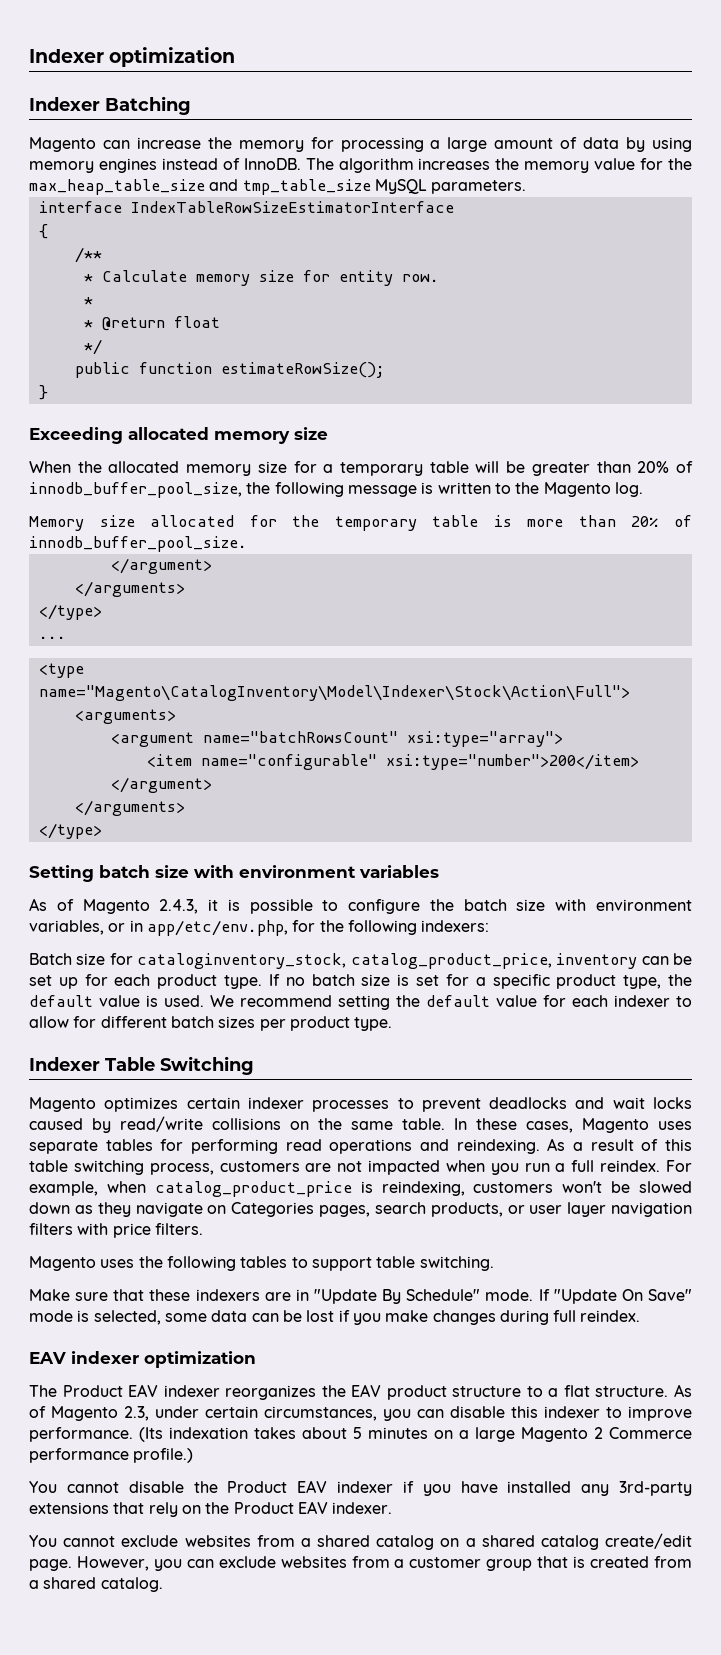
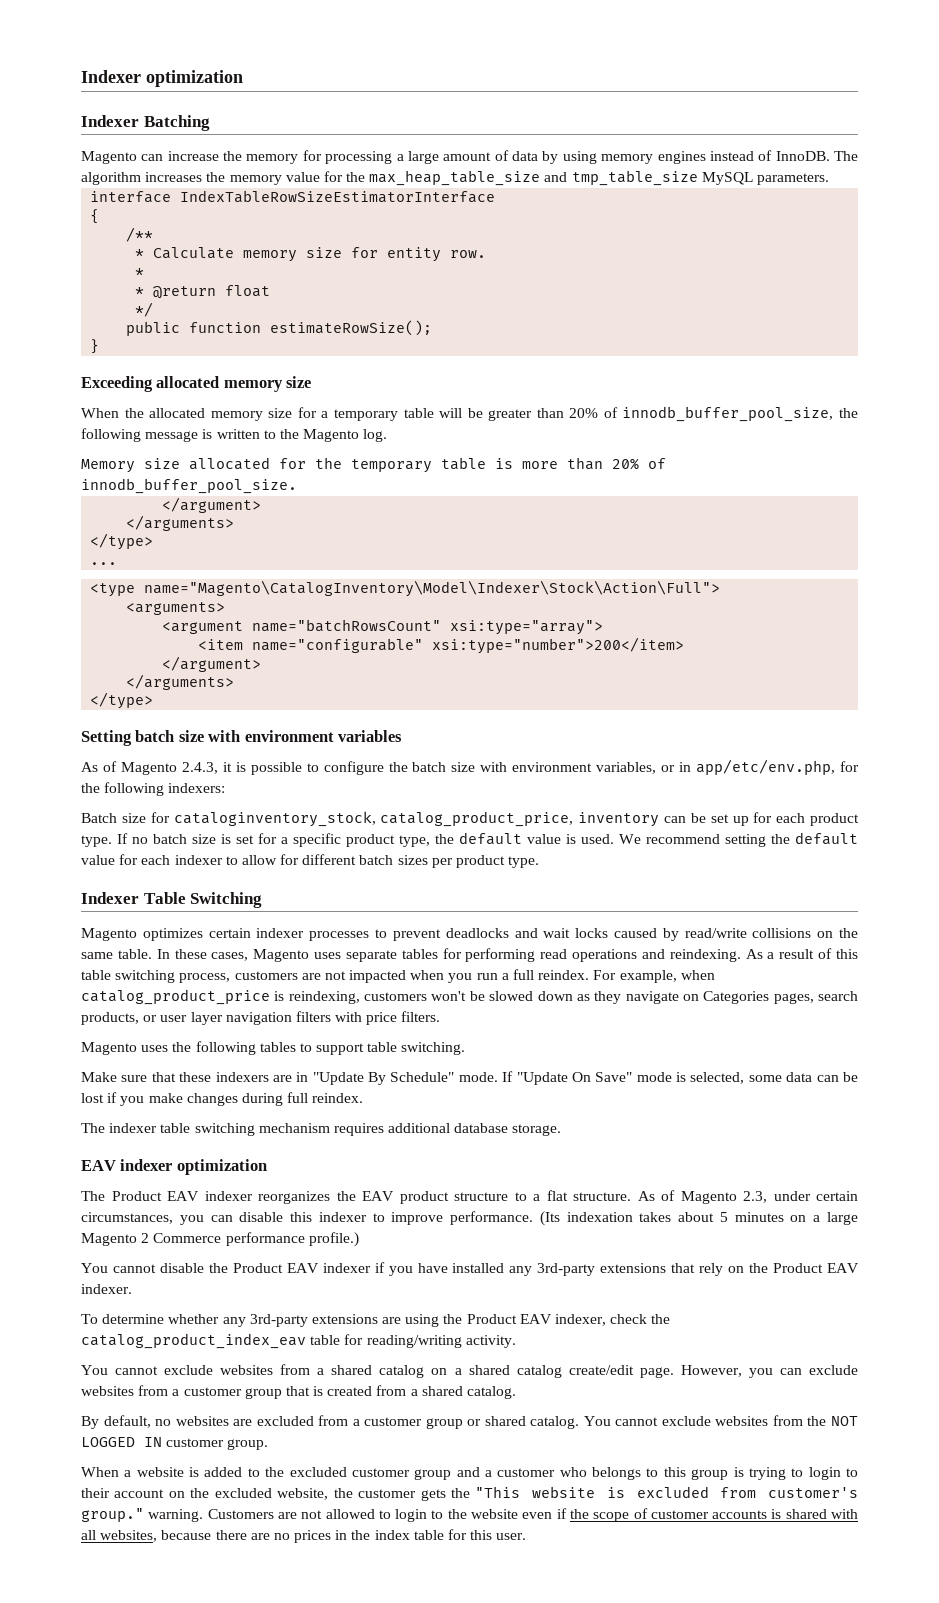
(641, 1316) none -> [81,1123,562,1136] // The indexer table switching mechanism requires additional database storage.
(393, 1508) none -> [81,1314,671,1327] [81,1333,516,1349] // To determine whether any 3rd-party extensions are using the Product EAV indexer, check the catalog_product_index_eav table for reading/writing activity.
(163, 1584) none -> [81,1415,858,1429] [81,1437,269,1450] [81,1467,859,1480] [81,1486,858,1501] [81,1508,858,1522] [81,1529,527,1543] // By default, no websites are excluded from a customer group or shared catalog. You cannot exclude websites from the NOT LOGGED IN customer group. // When a website is added to the excluded customer group and a customer who belongs to this group is trying to login to their account on the excluded website, the customer gets the "This website is excluded from customer's group." warning. Customers are not allowed to login to the website even if the scope of customer accounts is shared with all websites, because there are no prices in the index table for this user.

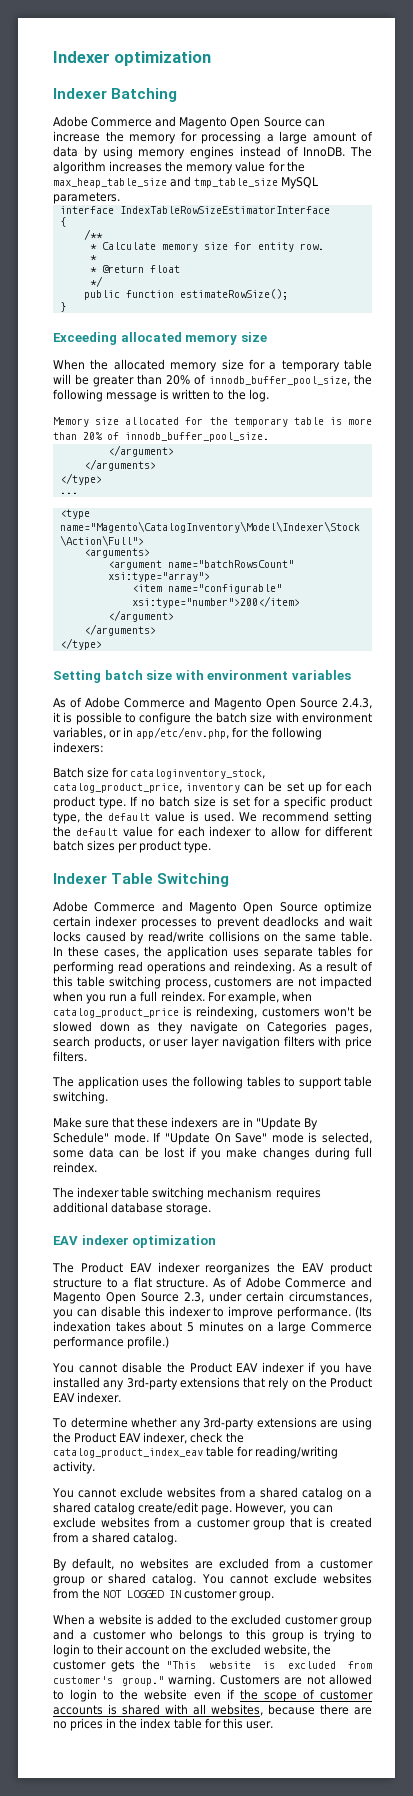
[81,151,137,164] Magento -> [53,116,302,129] Adobe Commerce and Magento Open Source
[303,429,360,442] Magento -> (246, 394) none
[120,762,177,775] Magento -> [85,697,338,710] Adobe Commerce and Magento Open Source
[81,928,203,941] Magento optimizes -> [53,901,373,914] Adobe Commerce and Magento Open Source optimize
[253,949,310,962] Magento -> [144,946,228,959] the application
[81,1042,137,1055] Magento -> [52,1076,139,1089] The application
[680,1191,737,1204] Magento -> [245,1277,372,1288] [53,1292,179,1304] Adobe Commerce and Magento Open Source
[81,1233,150,1246] Magento 2 -> (307, 1327) none

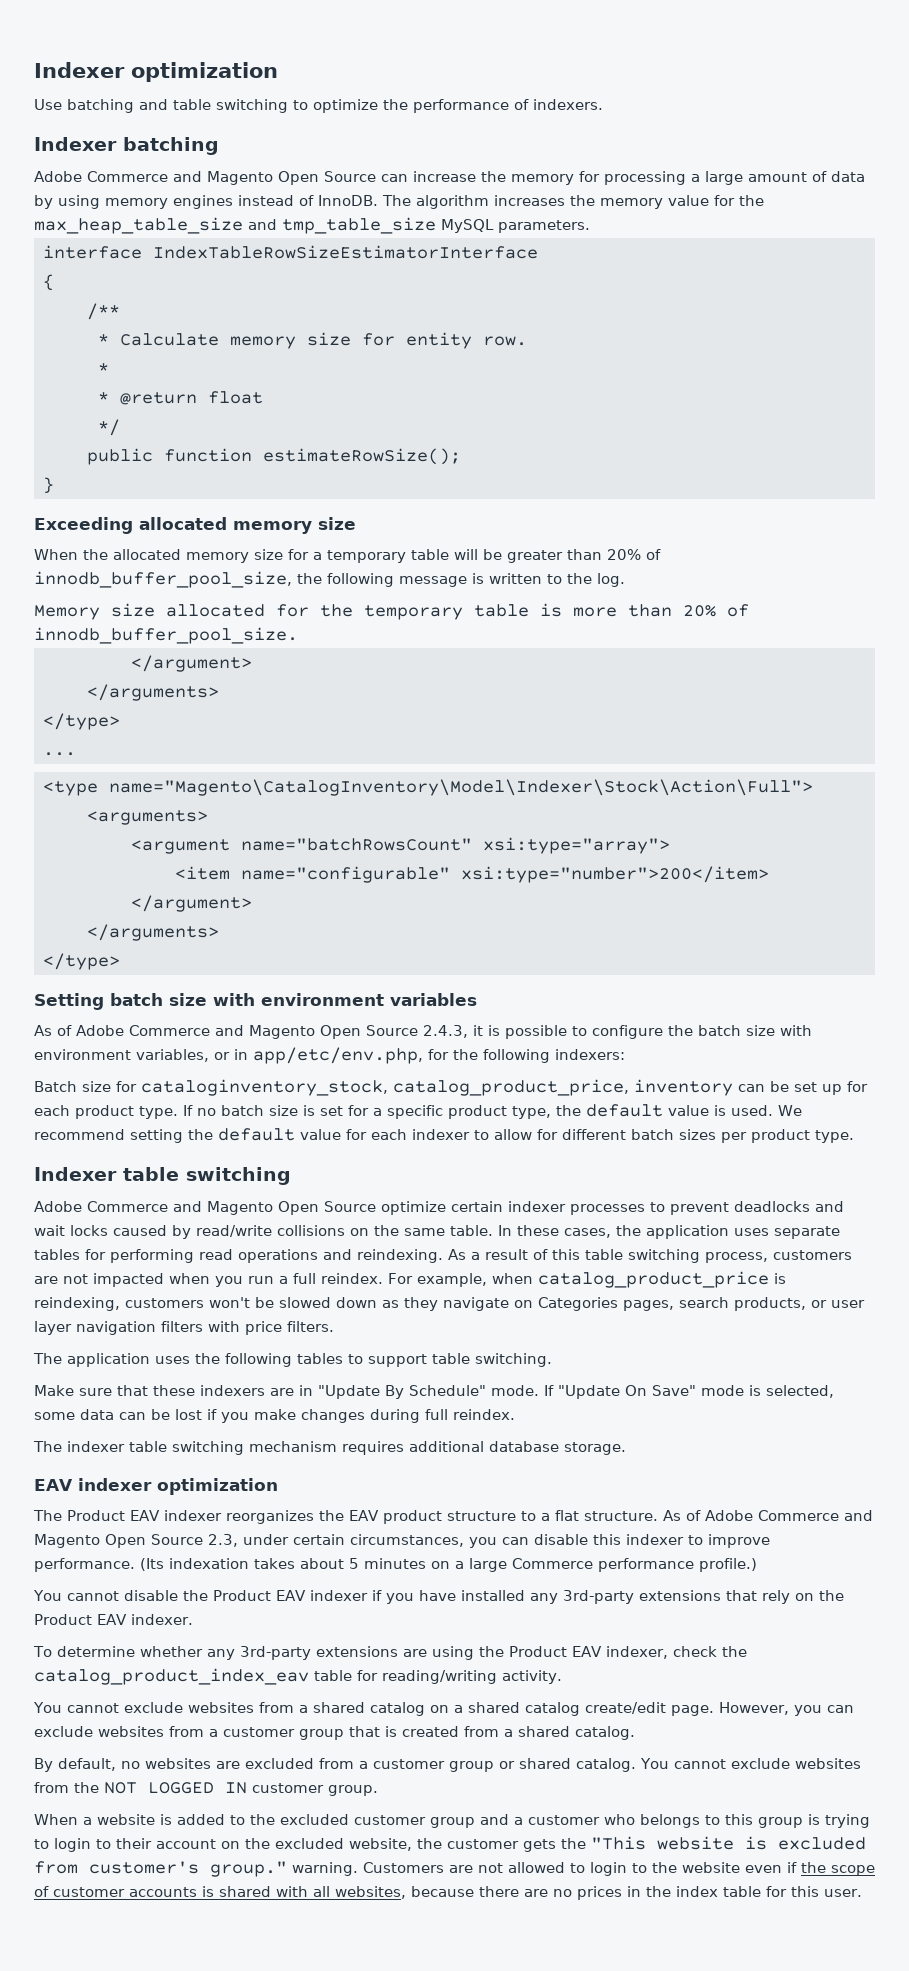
[53,88,178,102] // Indexer Batching -> [34,99,603,113] [34,137,219,155] // Use batching and table switching to optimize the performance of indexers. // Indexer batching
[111,873,230,887] Table Switching -> [123,1167,291,1185] table switching

